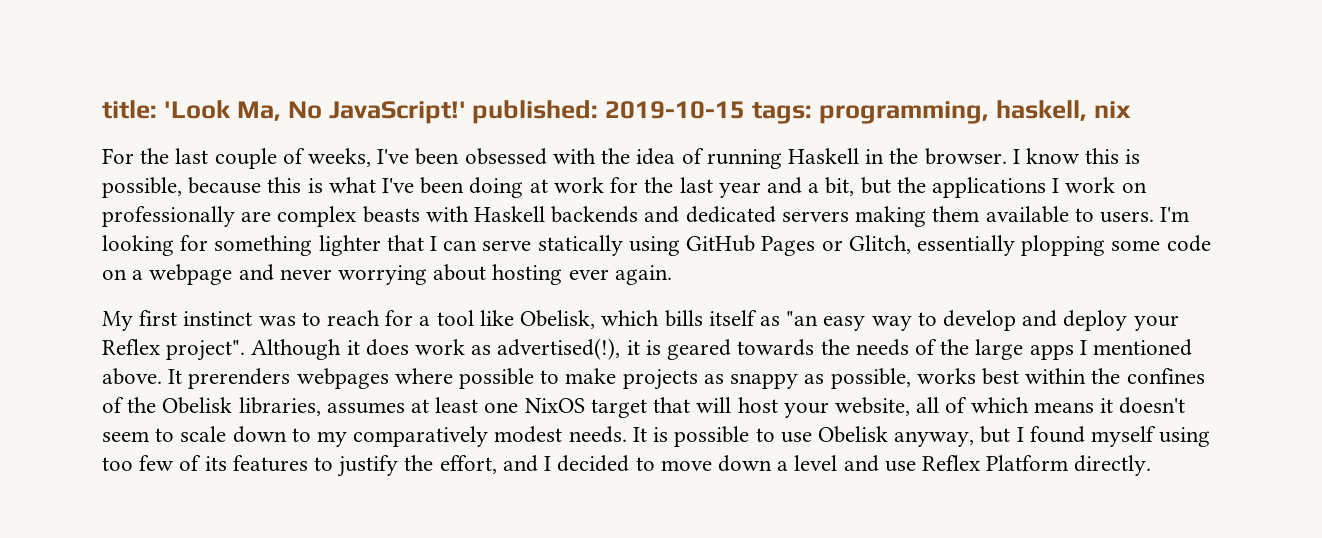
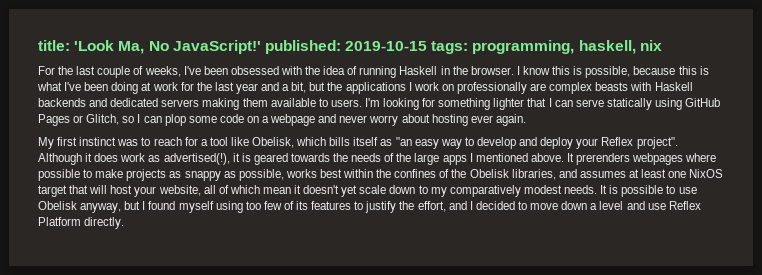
[916,235,1106,256] essentially plopping -> [122,114,186,126] so I can plop
[338,265,428,285] worrying -> [369,115,399,126] worry
(321, 406) none -> [558,169,577,178] and
[1033,402,1094,413] means -> [262,187,291,194] mean
[102,428,175,442] seem to -> [341,185,358,197] yet

